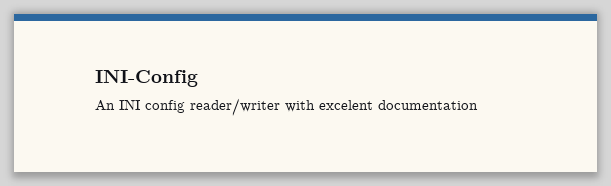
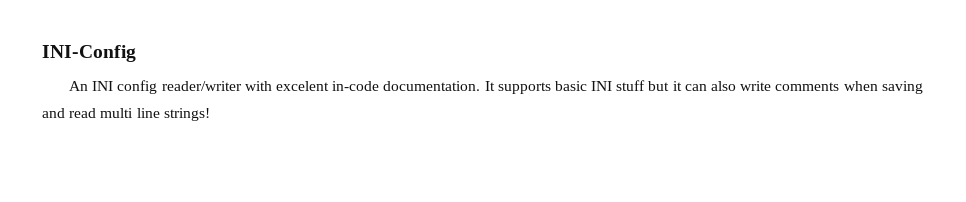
[378,100,478,110] documentation -> [332,80,923,94] [42,108,210,121] in-code documentation. It supports basic INI stuff but it can also write comments when saving and read multi line strings!

